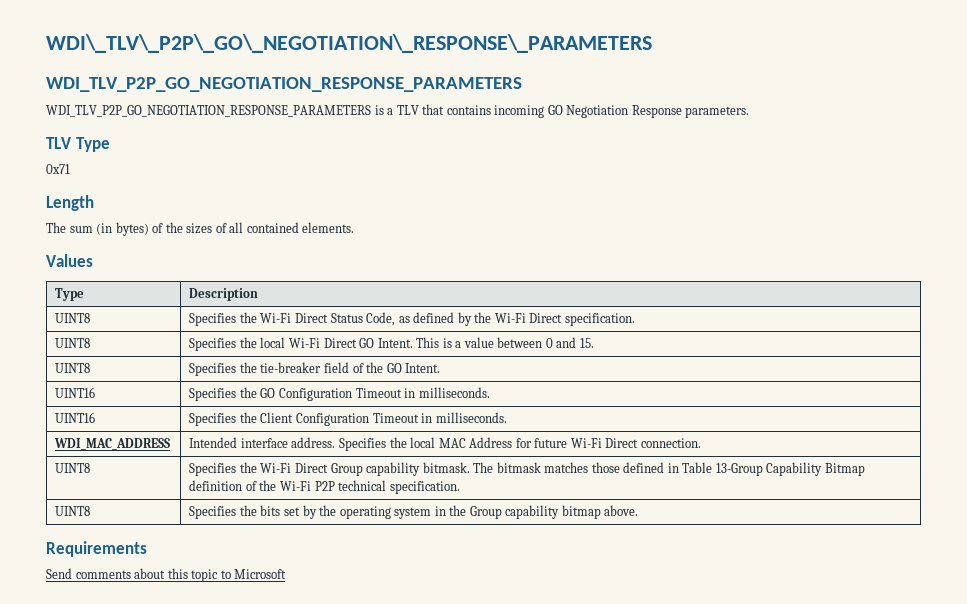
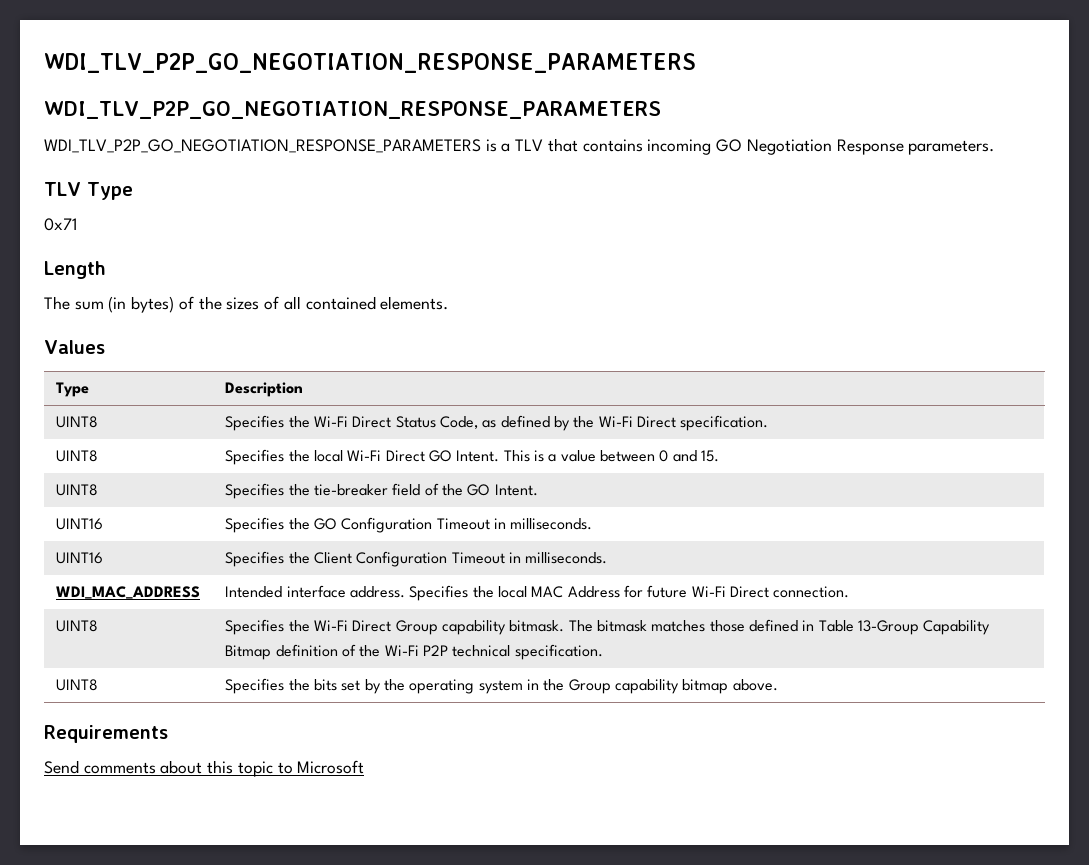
[46,34,652,53] WDI\_TLV\_P2P\_GO\_NEGOTIATION\_RESPONSE\_PARAMETERS -> [44,53,696,73] WDI_TLV_P2P_GO_NEGOTIATION_RESPONSE_PARAMETERS

